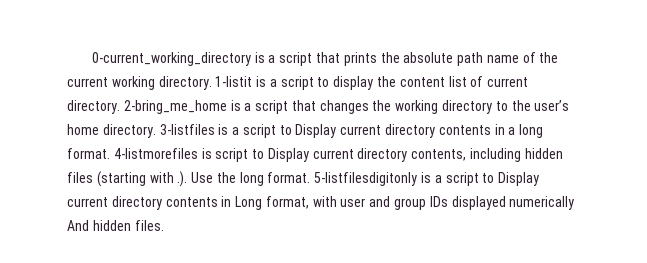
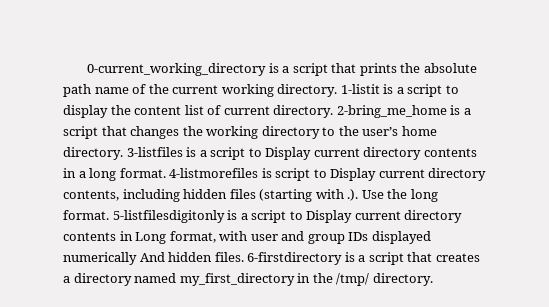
(164, 225) none -> [247,252,480,265] [63,273,433,286] 6-firstdirectory is a script that creates a directory named my_first_directory in the /tmp/ directory.

